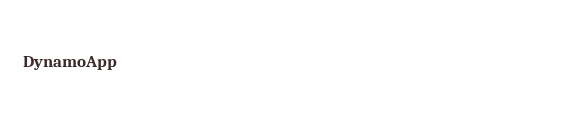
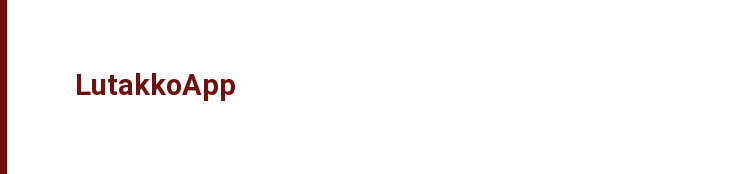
[23,56,117,70] DynamoApp -> [75,73,236,101] LutakkoApp

